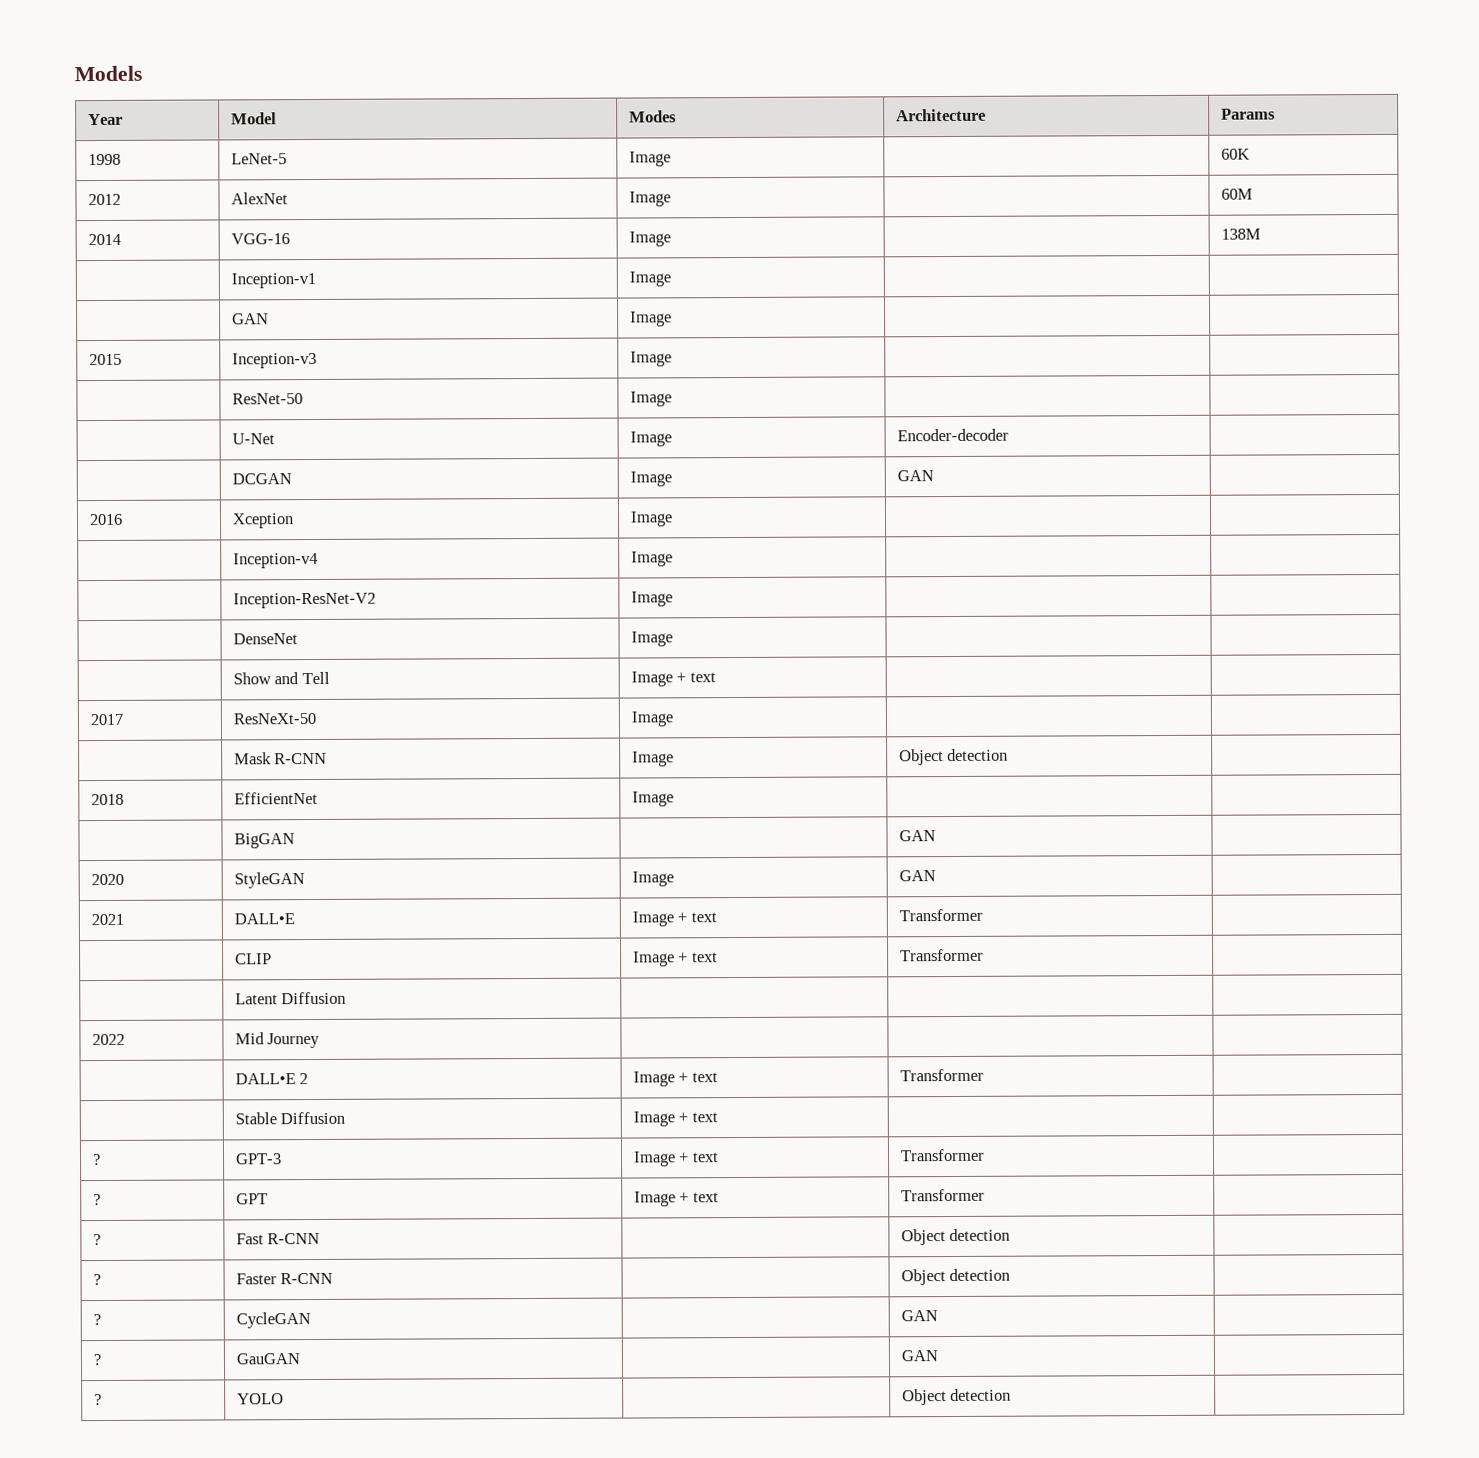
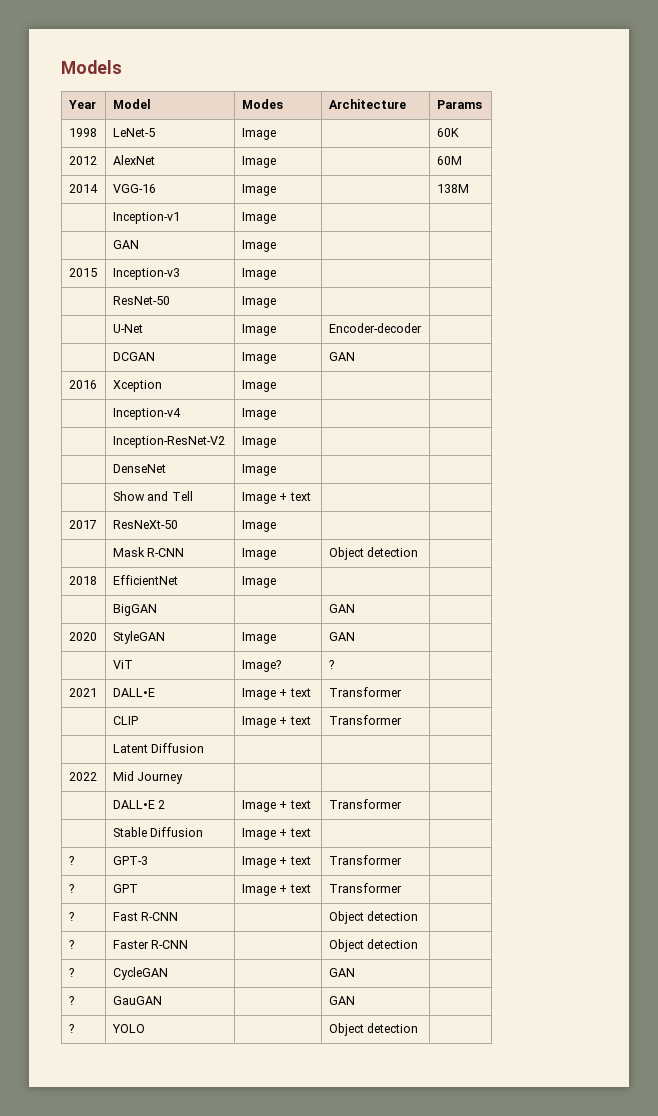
(936, 876) none -> [112,660,133,669] [241,660,281,672] [328,660,334,669] // | ViT | Image? | ? |

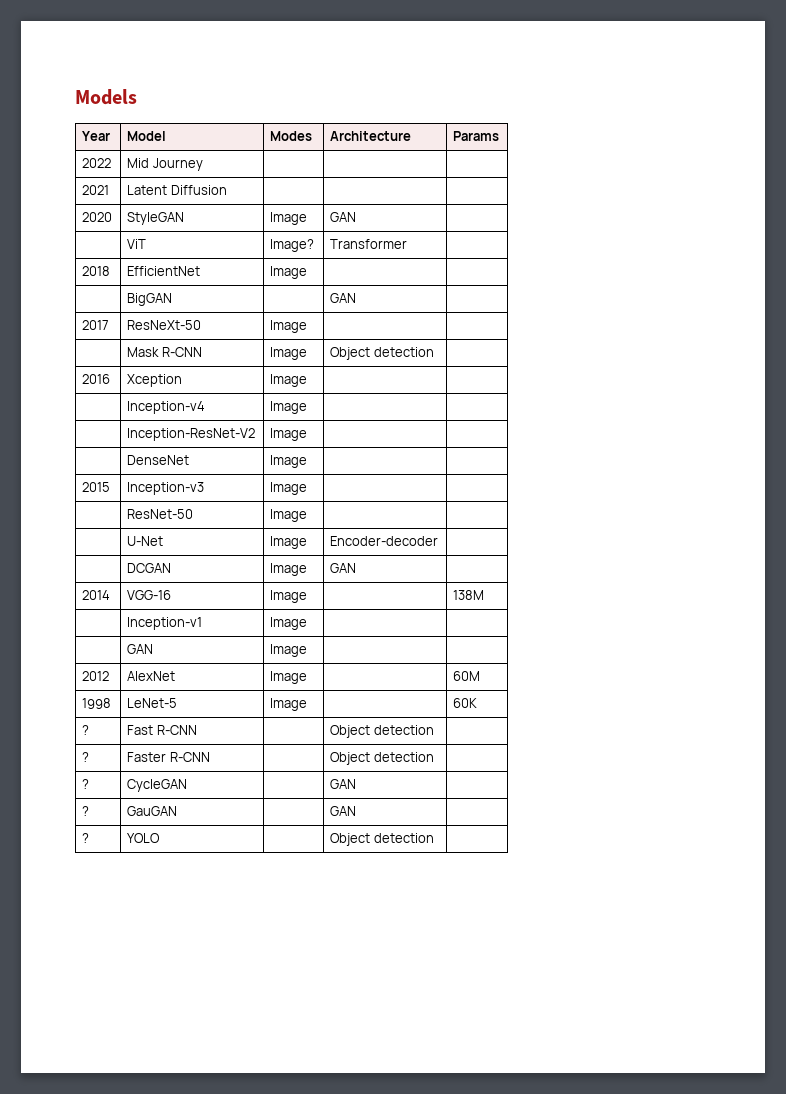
[68,128,97,137] [112,128,155,137] [241,128,276,140] [436,128,459,137] [68,156,97,165] [112,155,155,165] [241,156,276,168] [436,156,462,165] [68,184,98,193] [112,184,156,193] [241,184,276,196] [436,184,469,193] [112,212,180,224] [241,212,276,224] [112,240,139,249] 1998 | LeNet-5 | Image | | 60K // 2012 | AlexNet | Image | | 60M // 2014 | VGG-16 | Image | | 138M // | Inception-v1 | Image | | // | GAN | -> [82,158,112,168] [127,158,203,171] [82,185,110,195] [127,185,227,195] [82,212,113,222] [127,212,185,225] [270,212,308,225] [330,212,357,222] [127,239,147,249] [270,239,315,252] [330,239,408,249] [82,266,111,276] [127,266,201,276] [270,266,308,279] [127,293,173,306] [330,293,357,303] [82,320,110,330] [127,320,202,330] [270,320,308,333] [127,347,202,357] [270,347,308,360] [330,347,434,360] [82,374,111,384] [127,374,183,387] [270,374,308,387] [127,401,206,414] [270,401,308,414] [127,428,256,441] [270,428,308,441] [127,455,190,465] 2022 | Mid Journey | | | // 2021 | Latent Diffusion | | | // 2020 | StyleGAN | Image | GAN | // | ViT | Image? | Transformer | // 2018 | EfficientNet | Image | | // | BigGAN | | GAN | // 2017 | ResNeXt-50 | Image | | // | Mask R-CNN | Image | Object detection | // 2016 | Xception | Image | | // | Inception-v4 | Image | | // | Inception-ResNet-V2 | Image | | // | DenseNet |
[68,380,97,389] [112,380,162,392] [241,380,276,392] [112,408,181,420] [241,408,276,420] [112,436,225,448] [241,436,276,448] [112,464,166,473] [241,464,276,476] [112,491,193,501] [241,492,311,504] [68,520,97,529] [112,520,178,529] [241,520,276,532] [112,547,185,557] [241,548,276,560] [328,547,419,560] [68,576,97,585] [112,575,178,585] [241,576,276,588] [112,604,157,616] [328,604,355,613] [68,632,97,641] [112,631,165,644] [241,632,276,644] [328,632,355,641] [112,660,133,669] [241,660,281,672] [328,660,334,669] [68,688,97,697] [112,688,155,697] [241,688,311,700] [328,687,402,697] [112,716,138,725] [241,716,311,728] [328,715,402,725] [112,743,205,753] [68,772,97,781] [112,771,184,784] [112,800,166,809] [241,800,311,812] [328,799,402,809] [112,827,204,837] [241,828,311,840] [68,856,74,865] [112,856,148,865] [241,856,311,868] [328,855,402,865] [68,884,74,893] [112,884,138,893] [241,884,311,896] [328,883,402,893] 2016 | Xception | Image | | // | Inception-v4 | Image | | // | Inception-ResNet-V2 | Image | | // | DenseNet | Image | | // | Show and Tell | Image + text | | // 2017 | ResNeXt-50 | Image | | // | Mask R-CNN | Image | Object detection | // 2018 | EfficientNet | Image | | // | BigGAN | | GAN | // 2020 | StyleGAN | Image | GAN | // | ViT | Image? | ? | // 2021 | DALL•E | Image + text | Transformer | // | CLIP | Image + text | Transformer | // | Latent Diffusion | | | // 2022 | Mid Journey | | | // | DALL•E 2 | Image + text | Transformer | // | Stable Diffusion | Image + text | | // ? | GPT-3 | Image + text | Transformer | // ? | GPT | Image + text | Transformer | -> [82,590,111,600] [127,590,172,600] [270,590,308,603] [453,590,485,600] [127,617,203,630] [270,617,308,630] [127,644,154,654] [270,644,308,657] [82,671,110,681] [127,671,176,681] [270,671,308,684] [453,671,481,681] [82,698,112,709] [127,698,178,708] [270,698,308,711] [453,698,478,708] 2014 | VGG-16 | Image | | 138M // | Inception-v1 | Image | | // | GAN | Image | | // 2012 | AlexNet | Image | | 60M // 1998 | LeNet-5 | Image | | 60K

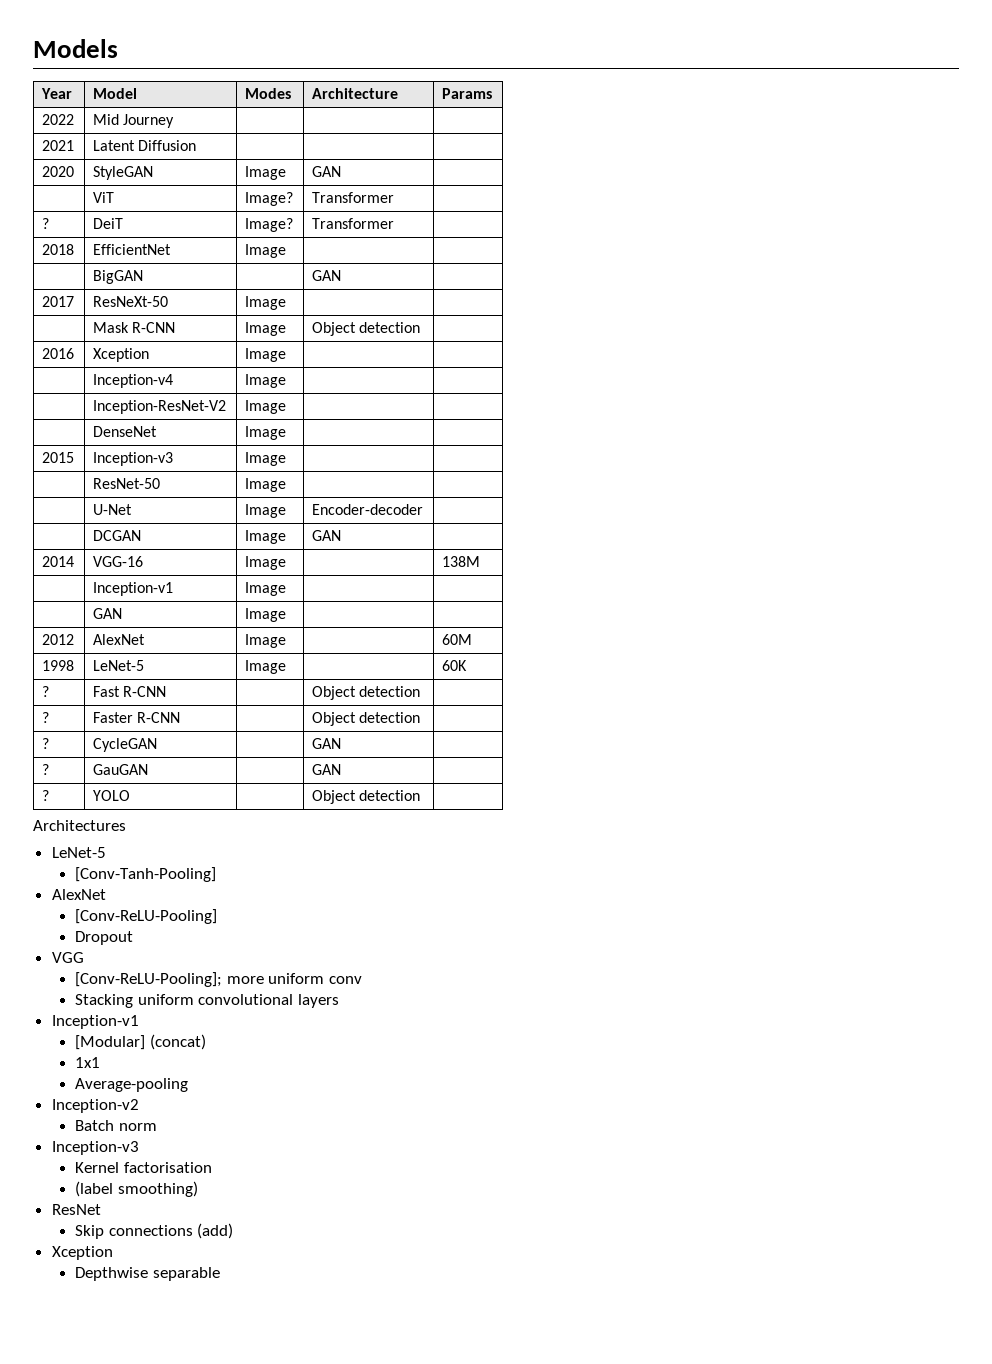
(408, 244) none -> [42,218,50,229] [93,218,124,229] [245,218,294,232] [312,218,395,229] // ? | DeiT | Image? | Transformer |
(434, 838) none -> [33,820,126,831] [51,847,106,858] [75,867,217,882] [51,889,106,900] [75,909,218,924] [75,931,134,945] [51,952,84,963] [75,972,362,987] [75,994,339,1008] [51,1015,139,1029] [75,1034,206,1050] [75,1057,101,1068] [75,1078,189,1092] [51,1099,139,1113] [75,1120,157,1131] [51,1141,139,1155] [75,1162,212,1173] [75,1181,198,1197] [51,1204,101,1215] [75,1223,234,1239] [51,1246,113,1260] [75,1267,220,1281] // Architectures // LeNet-5 // [Conv-Tanh-Pooling] // AlexNet // [Conv-ReLU-Pooling] // Dropout // VGG // [Conv-ReLU-Pooling]; more uniform conv // Stacking uniform convolutional layers // Inception-v1 // [Modular] (concat) // 1x1 // Average-pooling // Inception-v2 // Batch norm // Inception-v3 // Kernel factorisation // (label smoothing) // ResNet // Skip connections (add) // Xception // Depthwise separable

